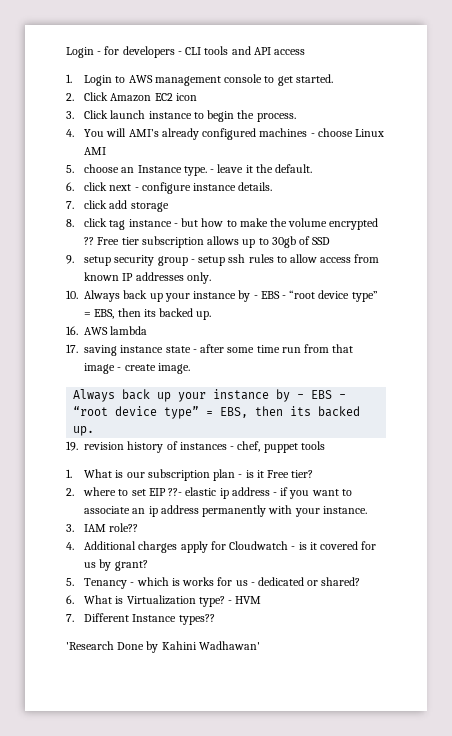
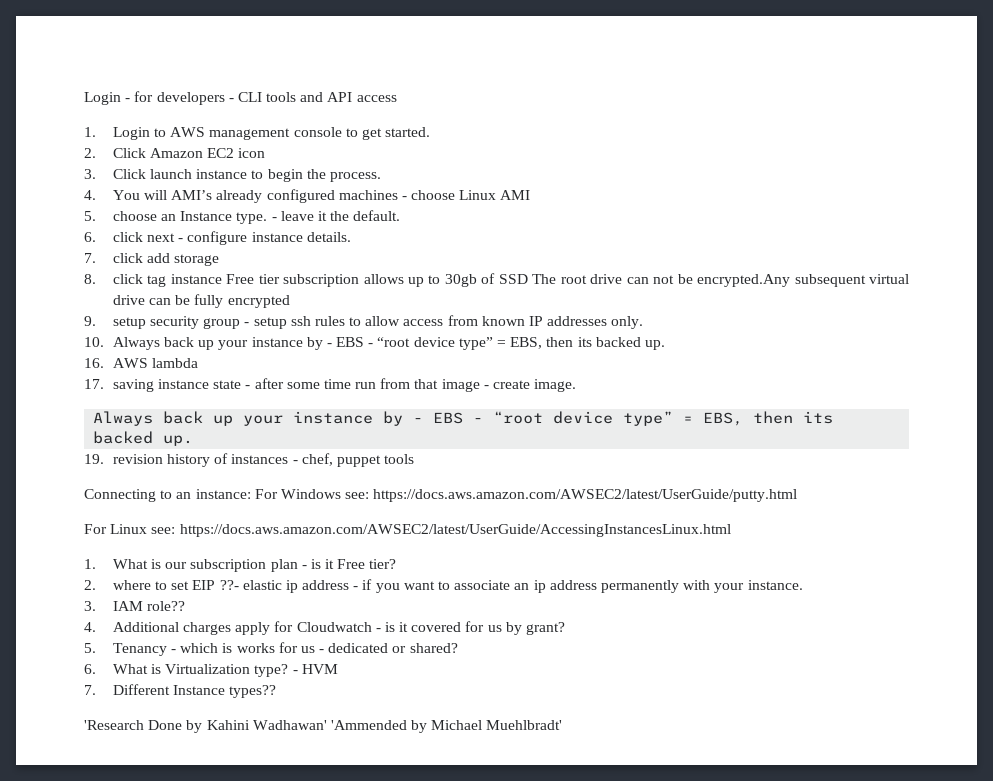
[173,218,379,230] [84,237,95,245] - but how to make the volume encrypted ?? -> (222, 279) none
(331, 241) none -> [532,274,909,287] [112,294,290,308] The root drive can not be encrypted.Any subsequent virtual drive can be fully encrypted
(325, 445) none -> [84,489,798,502] [84,524,731,537] // Connecting to an instance: For Windows see: https://docs.aws.amazon.com/AWSEC2/latest/UserGuide/putty.html // For Linux see: https://docs.aws.amazon.com/AWSEC2/latest/UserGuide/AccessingInstancesLinux.html
(260, 645) none -> [330,720,563,733] 'Ammended by Michael Muehlbradt'

